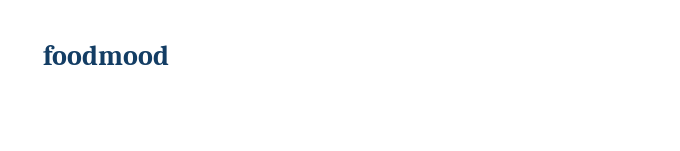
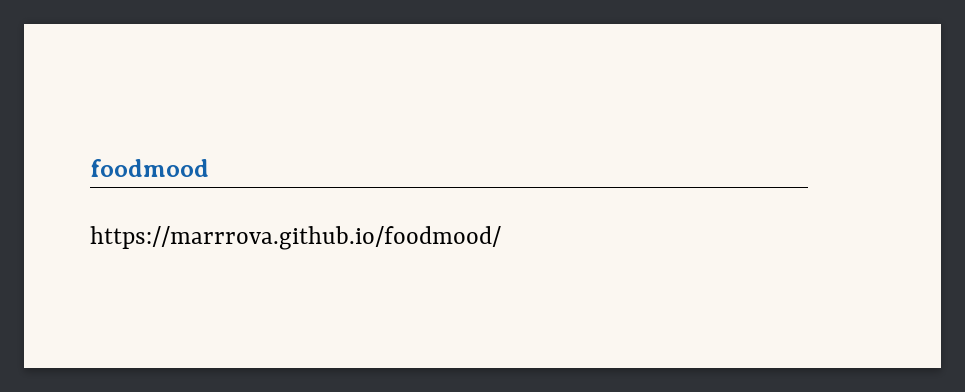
(169, 55) none -> [90,226,501,250] // https://marrrova.github.io/foodmood/

